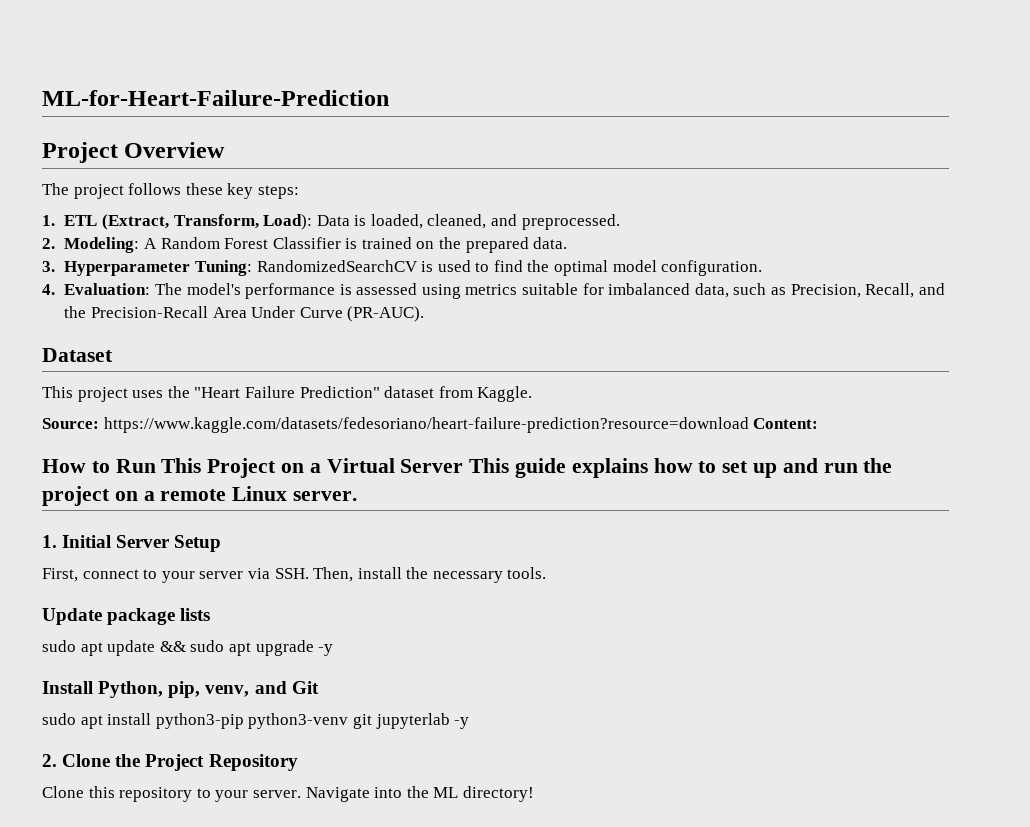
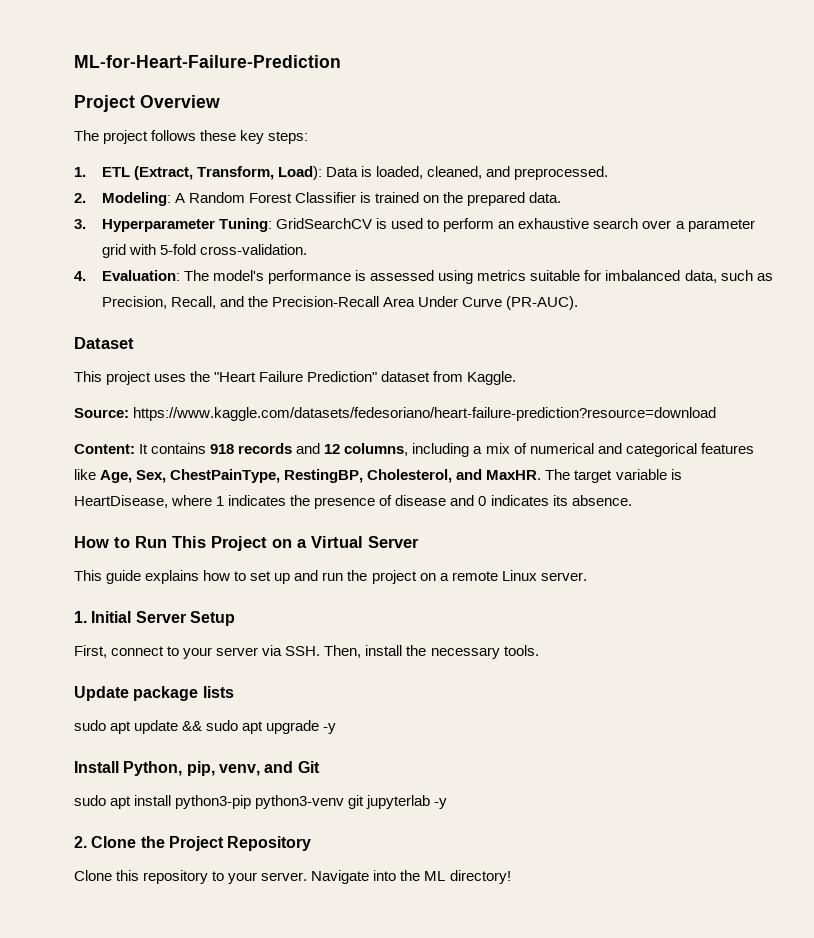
[256,260,418,272] RandomizedSearchCV -> [276,218,373,229] GridSearchCV
[493,260,763,276] find the optimal model configuration. -> [443,218,755,232] [101,244,308,258] perform an exhaustive search over a parameter grid with 5-fold cross-validation.
(749, 425) none -> (717, 414) //
(819, 423) none -> [139,443,754,457] [74,469,682,483] [74,495,632,509] It contains 918 records and 12 columns, including a mix of numerical and categorical features like Age, Sex, ChestPainType, RestingBP, Cholesterol, and MaxHR. The target variable is HeartDisease, where 1 indicates the presence of disease and 0 indicates its absence.
(464, 466) none -> (419, 542) //

